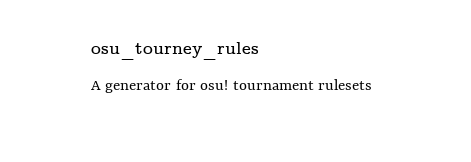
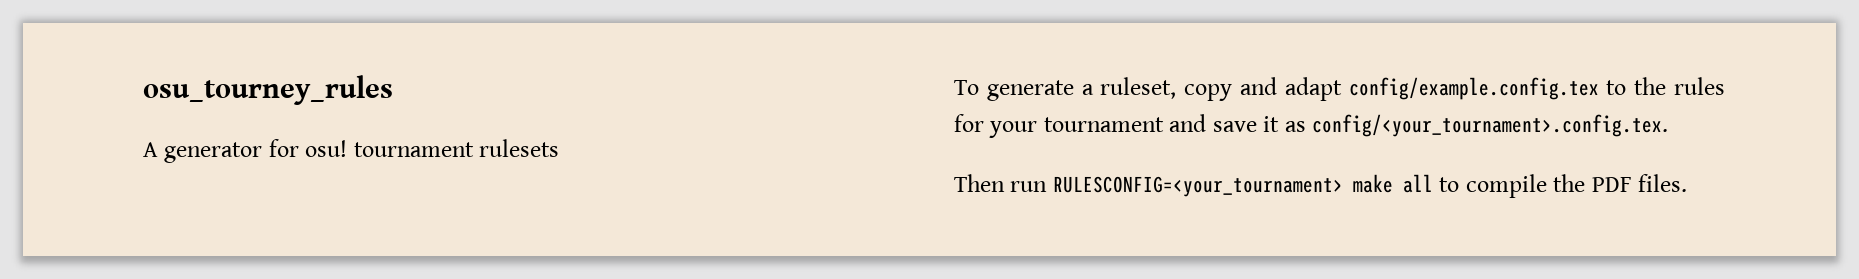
(373, 84) none -> [954,77,1725,101] [954,114,1669,138] [954,174,1688,198] // To generate a ruleset, copy and adapt config/example.config.tex to the rules for your tournament and save it as config/<your_tournament>.config.tex. // Then run RULESCONFIG=<your_tournament> make all to compile the PDF files.

